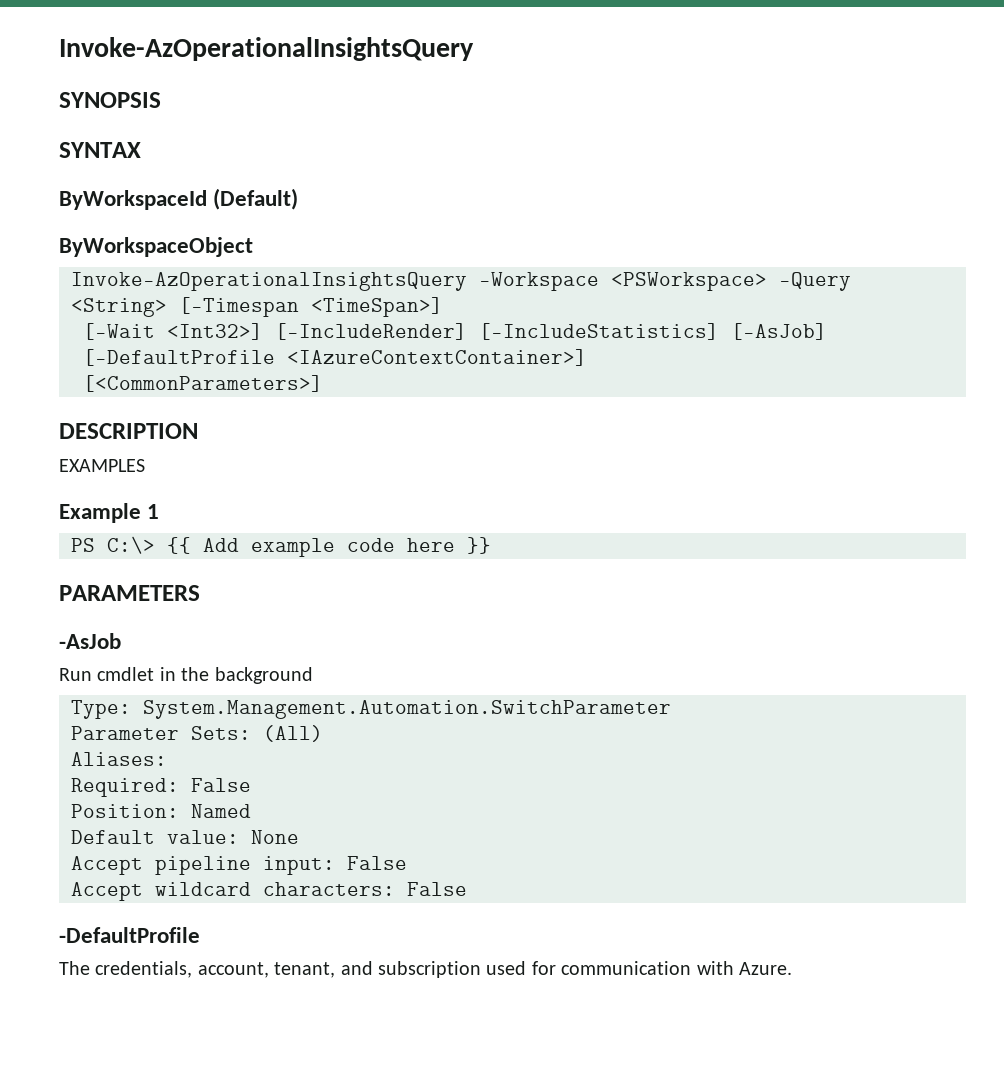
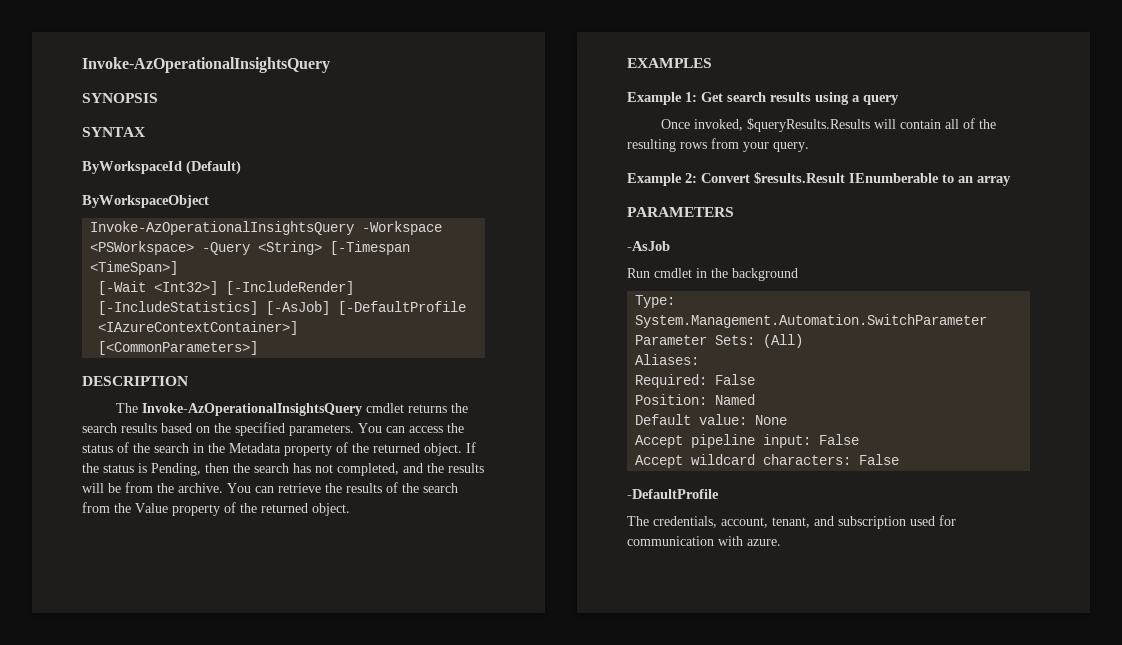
[59,459,145,472] [59,503,160,523] [71,536,491,557] EXAMPLES // Example 1 // PS C:\> {{ Add example code here }} -> [116,403,469,416] [82,422,464,436] [82,442,476,456] [82,463,484,476] [82,482,458,493] [82,502,350,516] [627,58,712,68] [627,92,899,105] [661,118,997,132] [627,138,809,152] [627,172,1011,186] The Invoke-AzOperationalInsightsQuery cmdlet returns the search results based on the specified parameters. You can access the status of the search in the Metadata property of the returned object. If the status is Pending, then the search has not completed, and the results will be from the archive. You can retrieve the results of the search from the Value property of the returned object. // EXAMPLES // Example 1: Get search results using a query // Once invoked, $queryResults.Results will contain all of the resulting rows from your query. // Example 2: Convert $results.Result IEnumberable to an array
[738,962,792,975] Azure. -> [747,539,781,546] azure.

